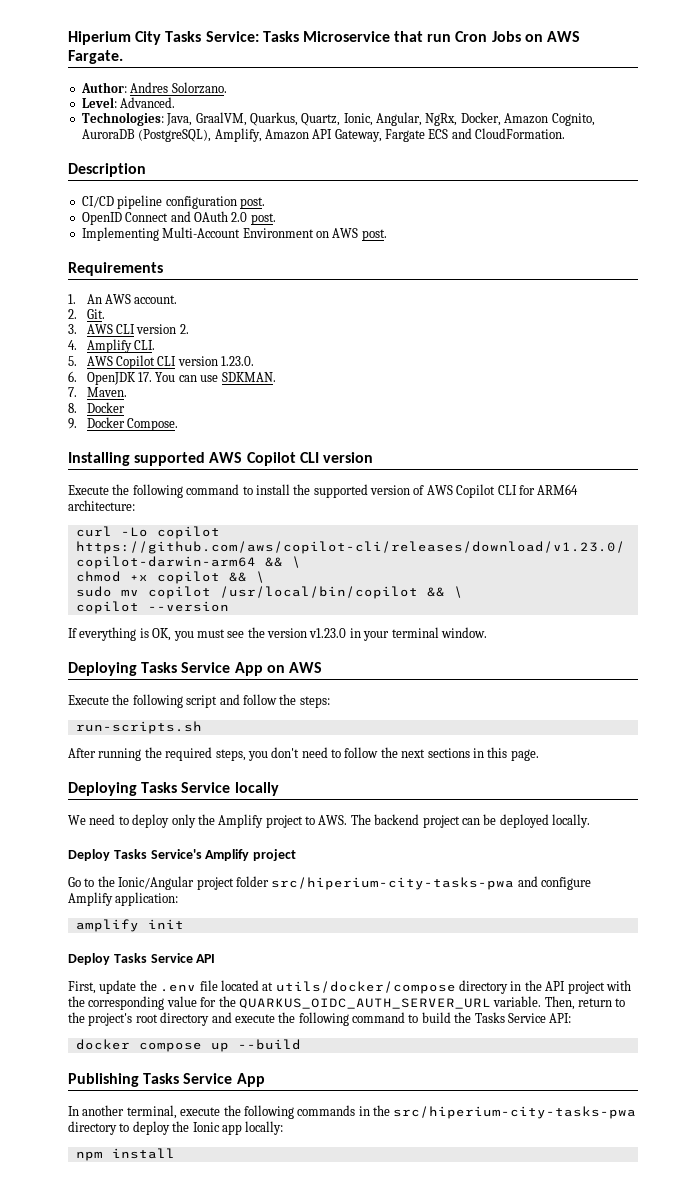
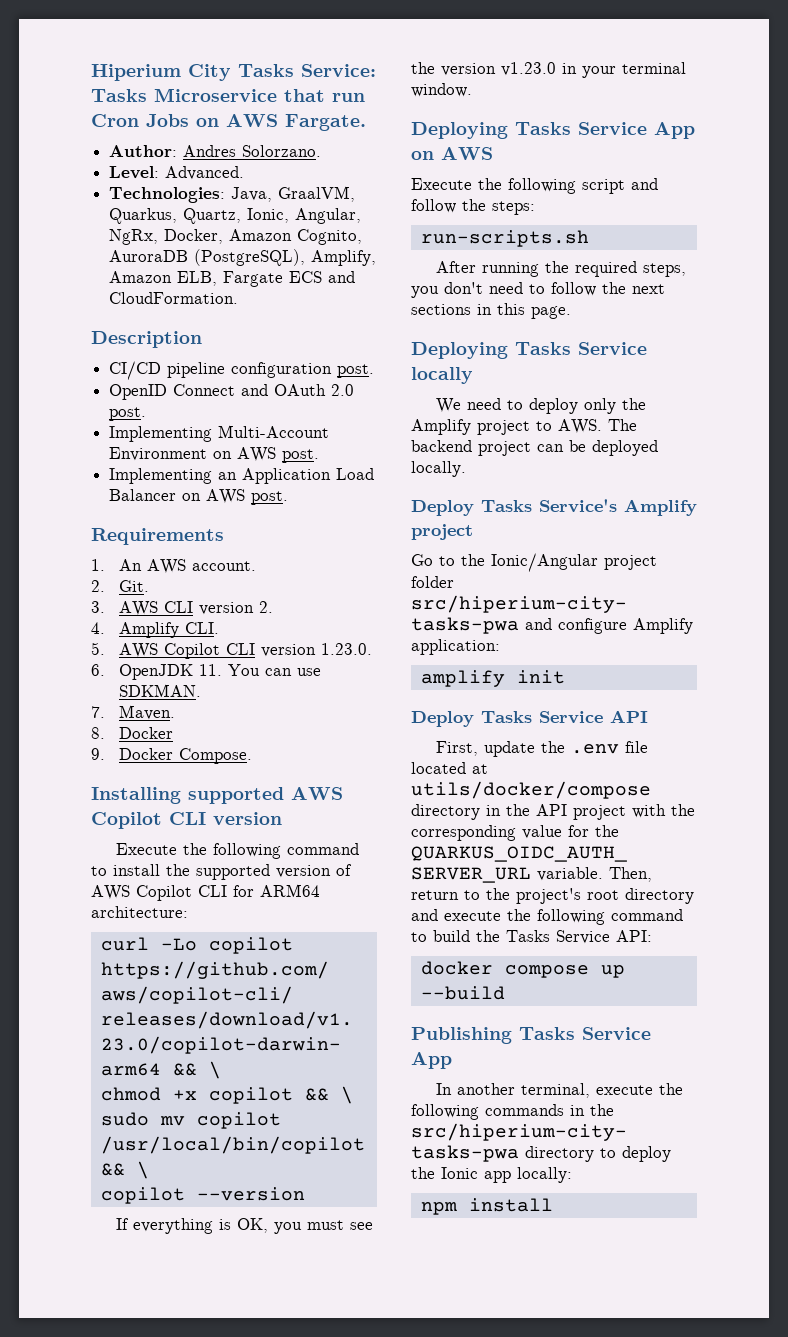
[312,129,382,142] API Gateway, -> [177,271,218,286] ELB,
(387, 235) none -> [109,468,375,484] [109,489,289,505] // Implementing an Application Load Balancer on AWS post.
[138,372,153,382] 17. -> [198,664,222,676] 11.

